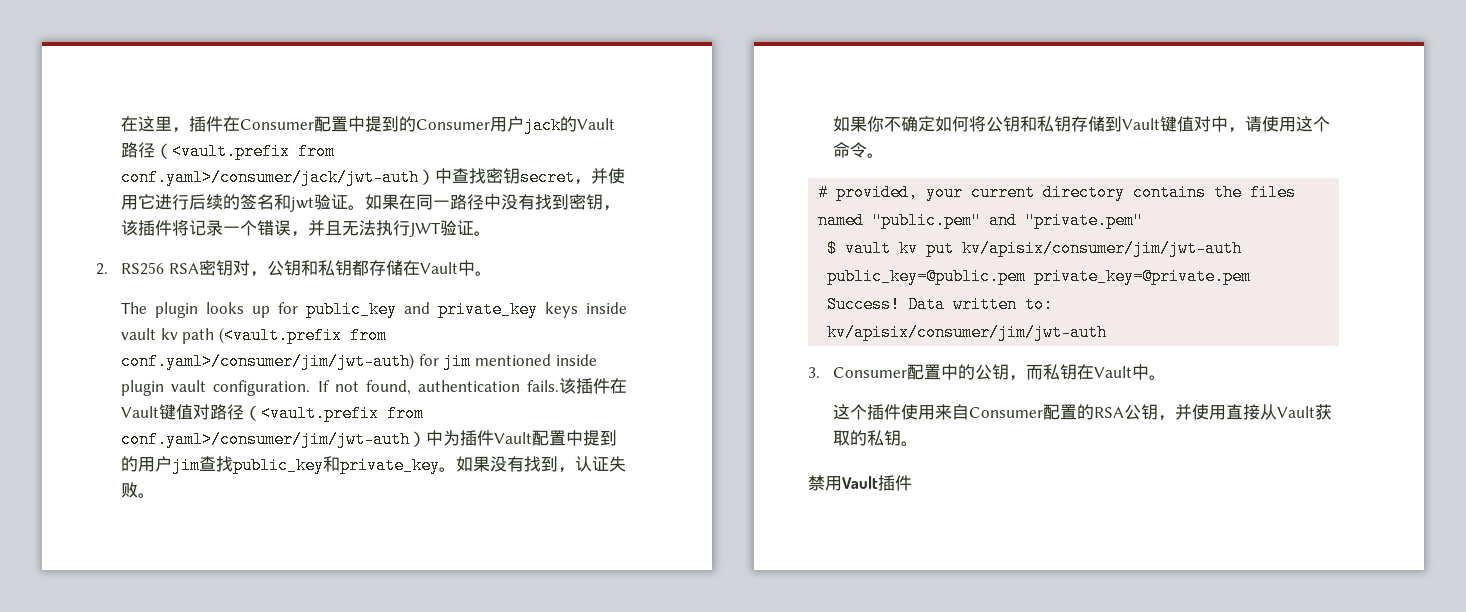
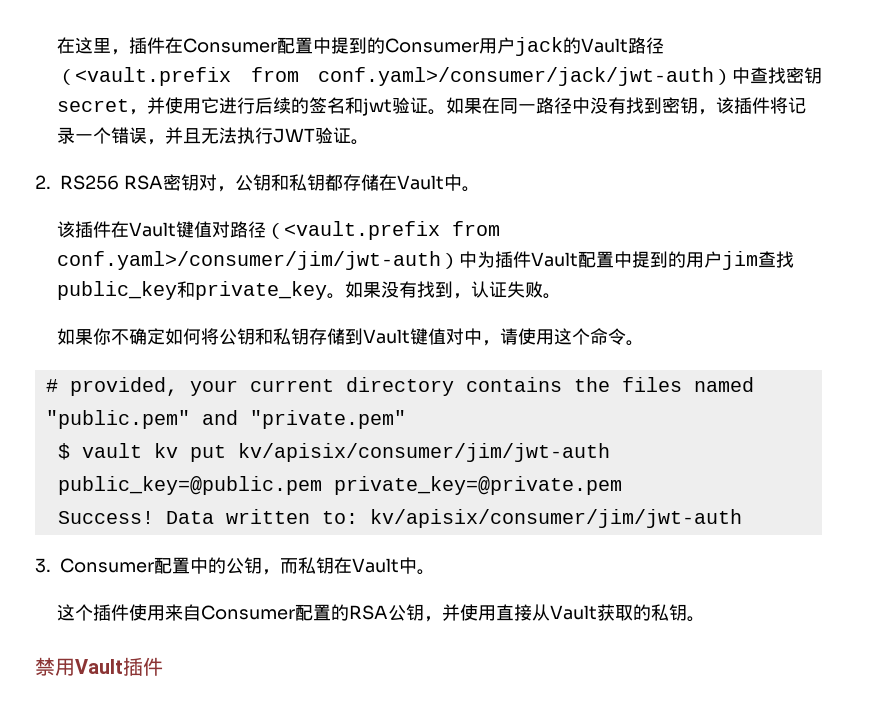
[121,301,627,318] [121,327,387,344] [121,353,597,370] [121,380,559,396] The plugin looks up for public_key and private_key keys inside vault kv path (<vault.prefix from conf.yaml>/consumer/jim/jwt-auth) for jim mentioned inside plugin vault configuration. If not found, authentication fails. -> (480, 189) none

